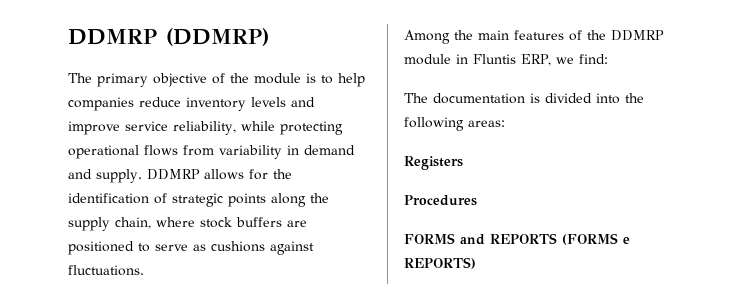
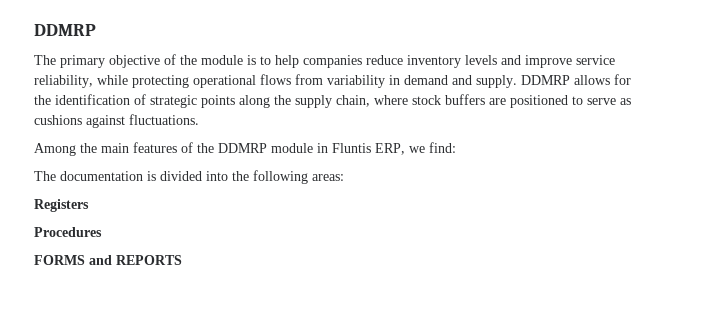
[68,28,269,46] DDMRP (DDMRP) -> [34,24,96,36] DDMRP
[562,233,630,245] [404,257,476,269] (FORMS e REPORTS) -> (182, 260) none

